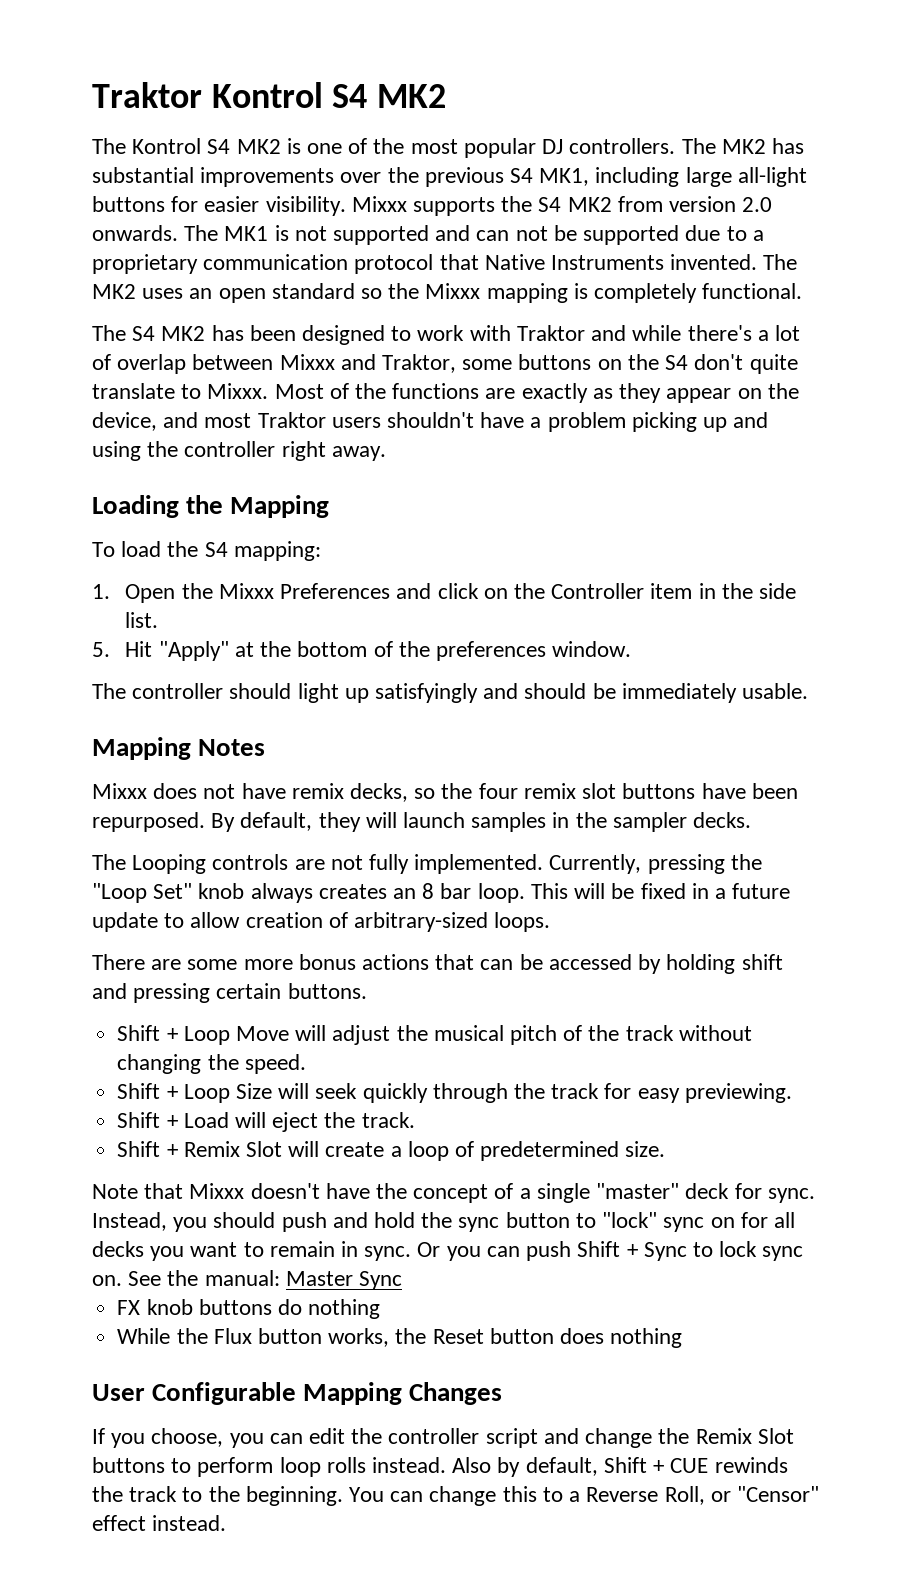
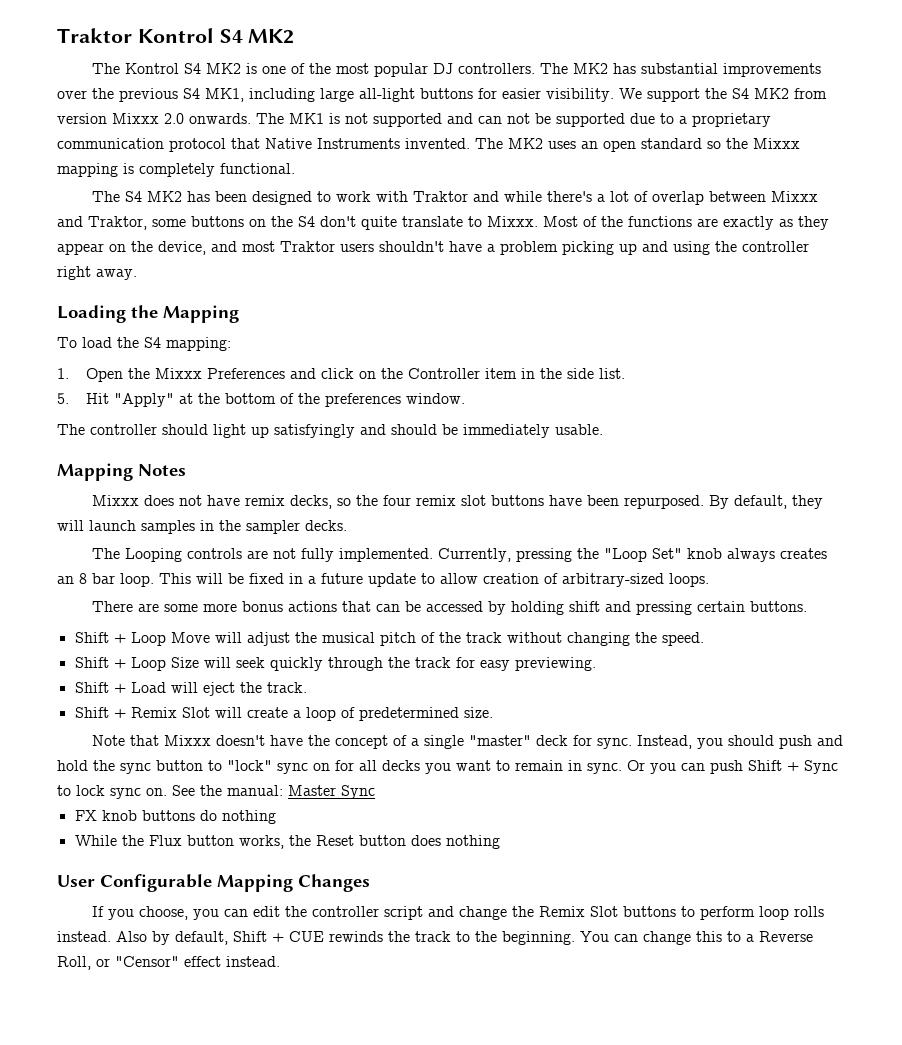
[351,196,496,216] Mixxx supports -> [619,88,700,102] We support
(737, 204) none -> [112,113,159,124] Mixxx

